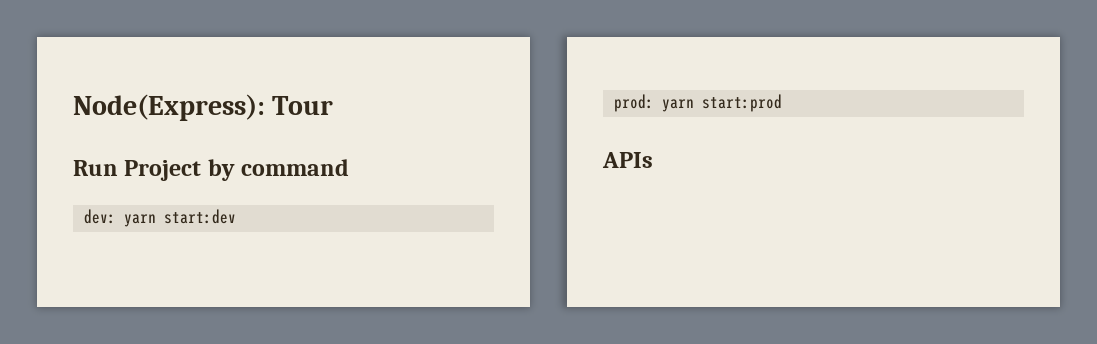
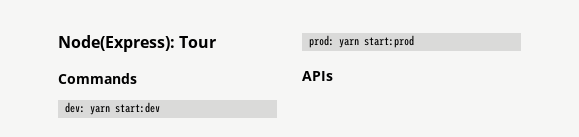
[73,159,350,181] Run Project by command -> [58,73,137,84] Commands

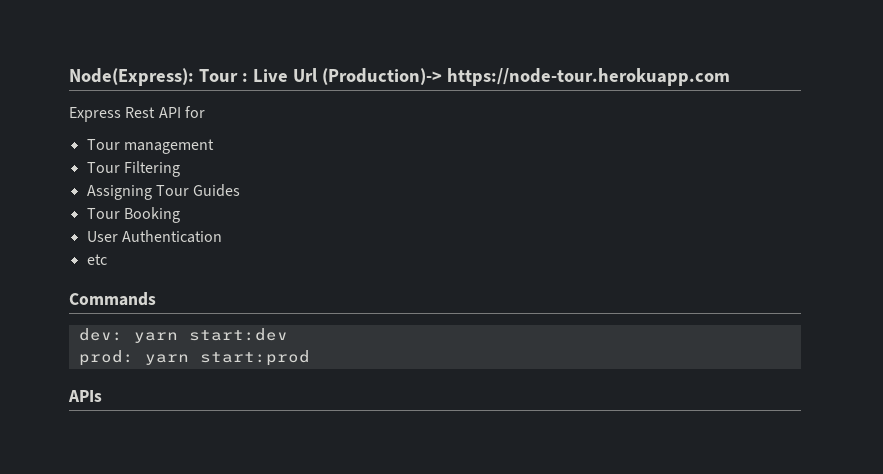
(217, 42) none -> [241,68,730,86] [69,106,205,122] [86,139,214,154] [86,161,180,177] [86,184,241,200] [86,207,180,223] [86,230,222,243] [86,254,107,265] : Live Url (Production)-> https://node-tour.herokuapp.com // Express Rest API for // Tour management // Tour Filtering // Assigning Tour Guides // Tour Booking // User Authentication // etc

